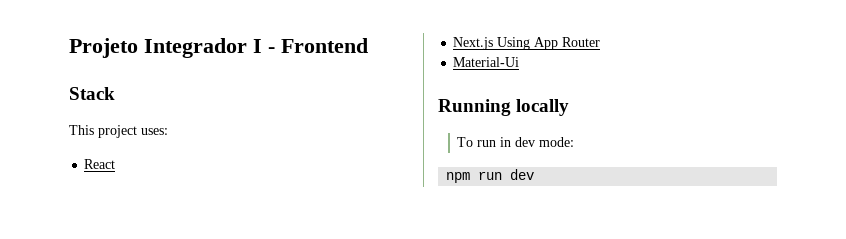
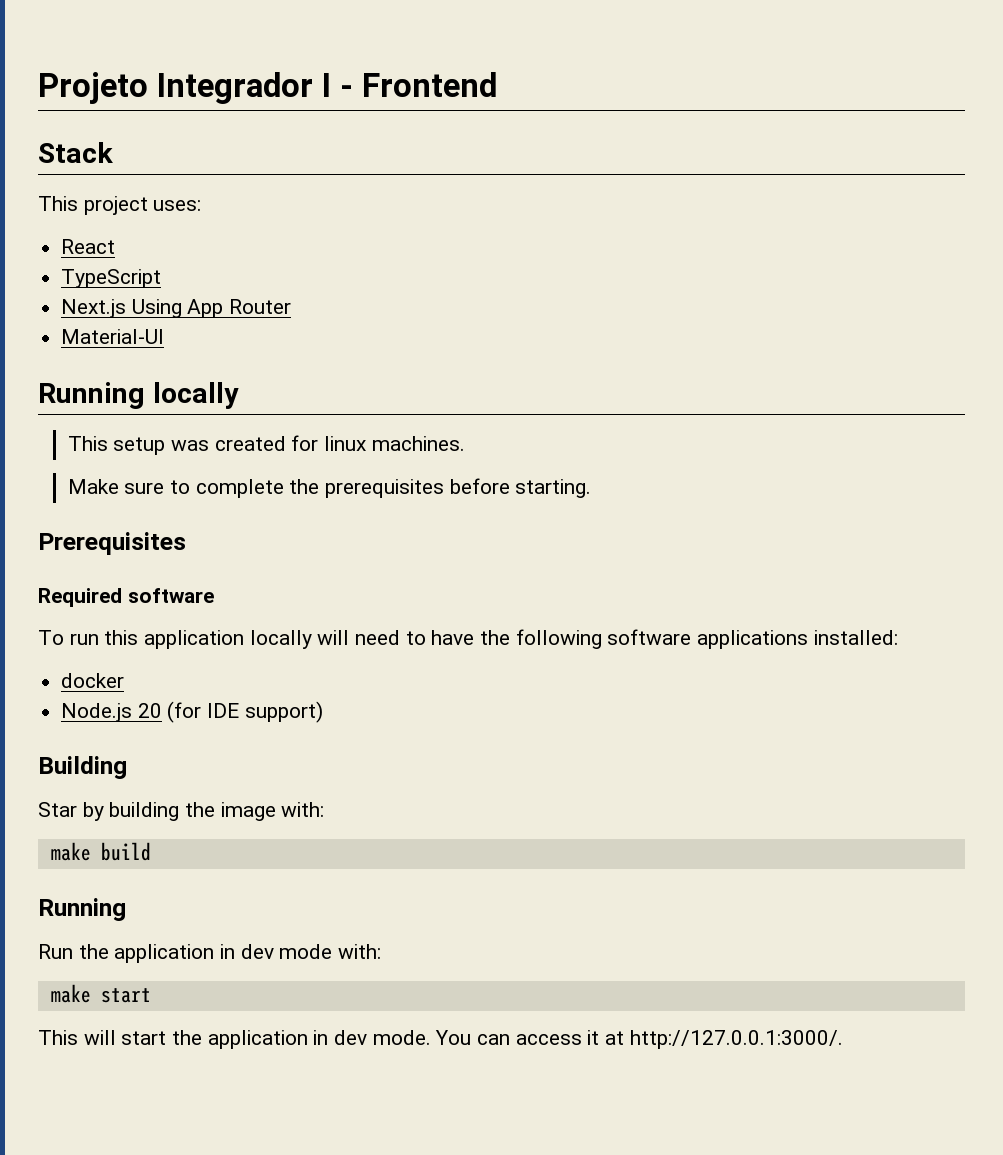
(116, 164) none -> [61,269,162,288] // TypeScript
[453,57,520,67] Material-Ui -> [61,329,165,344] Material-UI
[457,137,575,147] [446,169,535,183] To run in dev mode: // npm run dev -> [67,435,465,455] [67,478,592,498] [38,532,186,555] [38,588,214,607] [38,629,898,649] [61,673,125,688] [61,701,323,723] [38,756,127,779] [38,802,325,821] [50,842,151,861] [38,898,126,921] [38,944,382,963] [50,984,151,1003] [38,1030,843,1049] This setup was created for linux machines. // Make sure to complete the prerequisites before starting. // Prerequisites // Required software // To run this application locally will need to have the following software applications installed: // docker // Node.js 20 (for IDE support) // Building // Star by building the image with: // make build // Running // Run the application in dev mode with: // make start // This will start the application in dev mode. You can access it at http://127.0.0.1:3000/.

